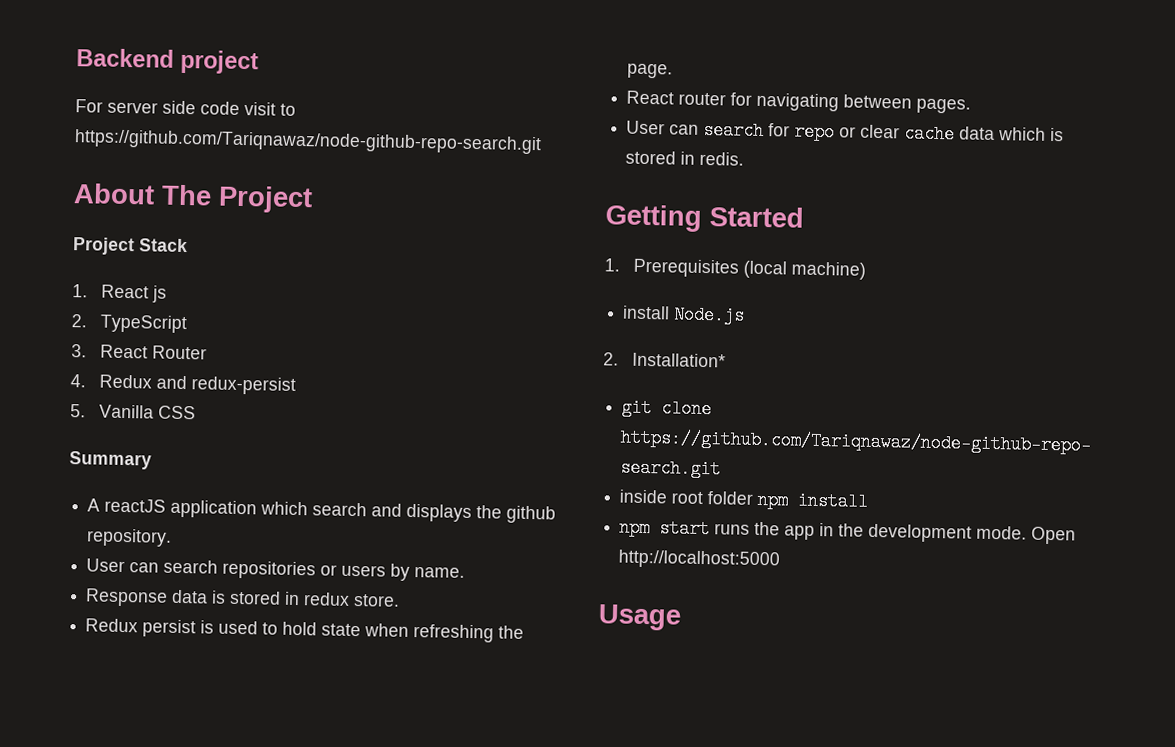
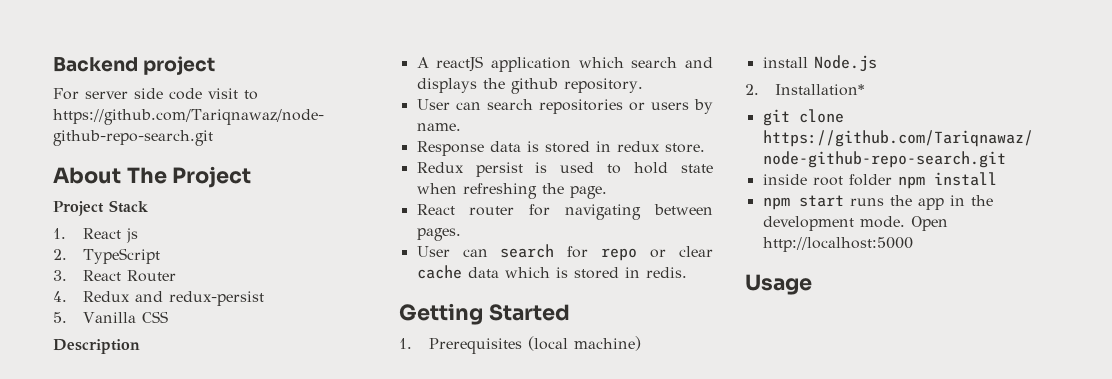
[69,451,152,470] Summary -> [53,339,140,354] Description

